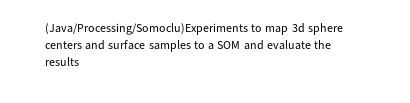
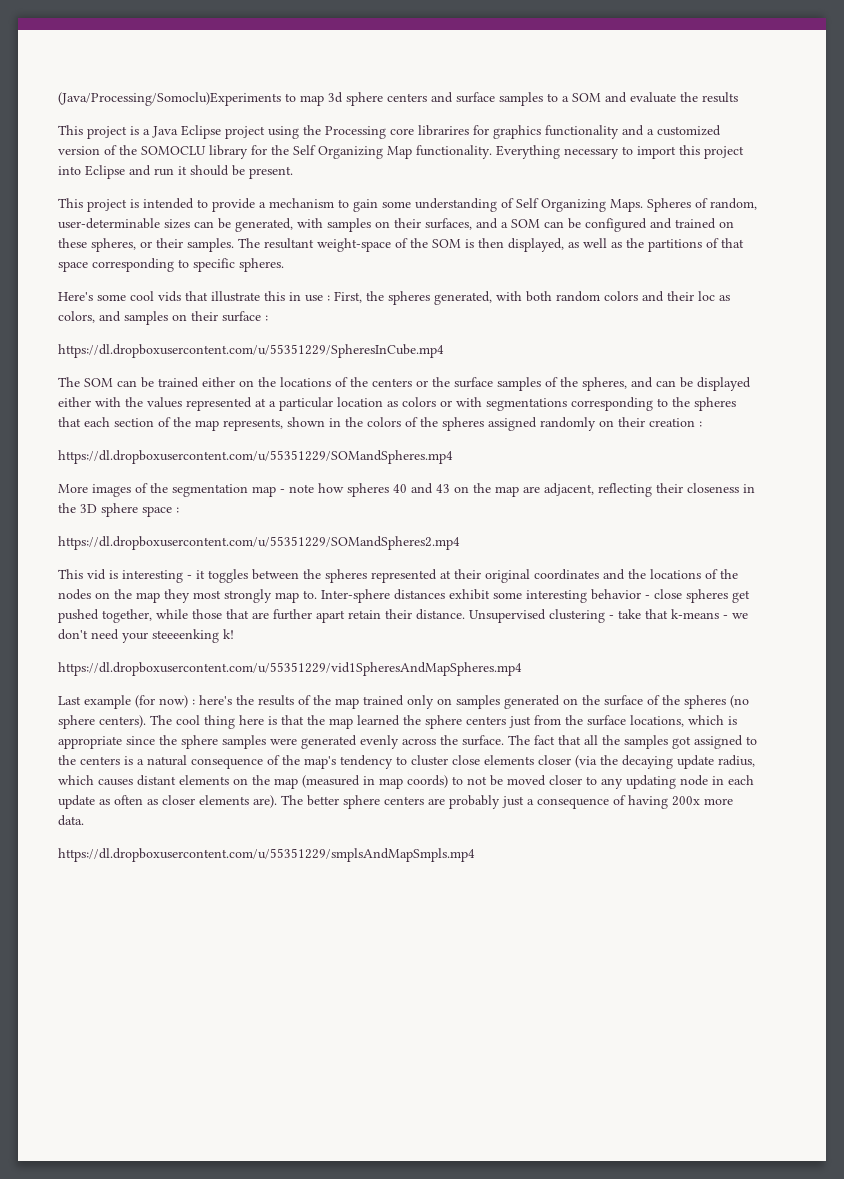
(79, 61) none -> [58,125,721,139] [58,145,744,159] [58,165,293,179] [58,198,757,212] [58,218,734,232] [58,238,744,252] [58,258,284,272] [58,291,730,305] [58,311,268,325] [58,344,444,358] [58,377,751,391] [58,397,736,411] [58,417,702,431] [58,450,453,464] [58,483,755,497] [58,503,179,517] [58,536,460,550] [58,569,738,583] [58,589,750,603] [58,609,748,623] [58,629,234,643] [58,662,522,676] [58,695,749,709] [58,715,737,729] [58,735,757,749] [58,755,755,769] [58,775,754,789] [58,795,733,809] [58,815,84,826] [58,848,475,862] // This project is a Java Eclipse project using the Processing core librarires for graphics functionality and a customized version of the SOMOCLU library for the Self Organizing Map functionality. Everything necessary to import this project into Eclipse and run it should be present. // This project is intended to provide a mechanism to gain some understanding of Self Organizing Maps. Spheres of random, user-determinable sizes can be generated, with samples on their surfaces, and a SOM can be configured and trained on these spheres, or their samples. The resultant weight-space of the SOM is then displayed, as well as the partitions of that space corresponding to specific spheres. // Here's some cool vids that illustrate this in use : First, the spheres generated, with both random colors and their loc as colors, and samples on their surface : // https://dl.dropboxusercontent.com/u/55351229/SpheresInCube.mp4 // The SOM can be trained either on the locations of the centers or the surface samples of the spheres, and can be displayed either with the values represented at a particular location as colors or with segmentations corresponding to the spheres that each section of the map represents, shown in the colors of the spheres assigned randomly on their creation : // https://dl.dropboxusercontent.com/u/55351229/SOMandSpheres.mp4 // More images of the segmentation map - note how spheres 40 and 43 on the map are adjacent, reflecting their closeness in the 3D sphere space : // https://dl.dropboxusercontent.com/u/55351229/SOMandSpheres2.mp4 // This vid is interesting - it toggles between the spheres represented at their original coordinates and the locations of the nodes on the map they most strongly map to. Inter-sphere distances exhibit some interesting behavior - close spheres get pushed together, while those that are further apart retain their distance. Unsupervised clustering - take that k-means - we don't need your steeeenking k! // https://dl.dropboxusercontent.com/u/55351229/vid1SpheresAndMapSpheres.mp4 // Last example (for now) : here's the results of the map trained only on samples generated on the surface of the spheres (no sphere centers). The cool thing here is that the map learned the sphere centers just from the surface locations, which is appropriate since the sphere samples were generated evenly across the surface. The fact that all the samples got assigned to the centers is a natural consequence of the map's tendency to cluster close elements closer (via the decaying update radius, which causes distant elements on the map (measured in map coords) to not be moved closer to any updating node in each update as often as closer elements are). The better sphere centers are probably just a consequence of having 200x more data. // https://dl.dropboxusercontent.com/u/55351229/smplsAndMapSmpls.mp4

